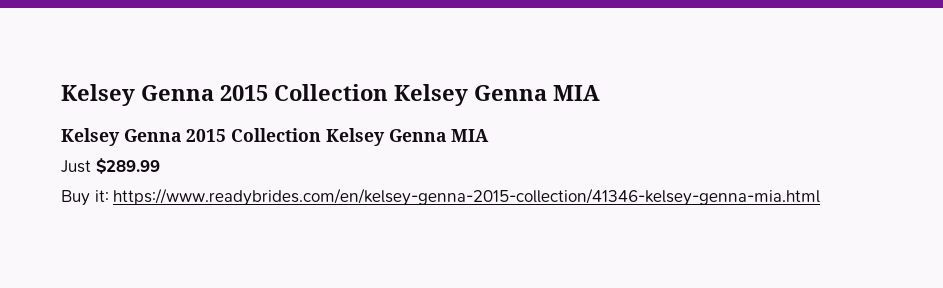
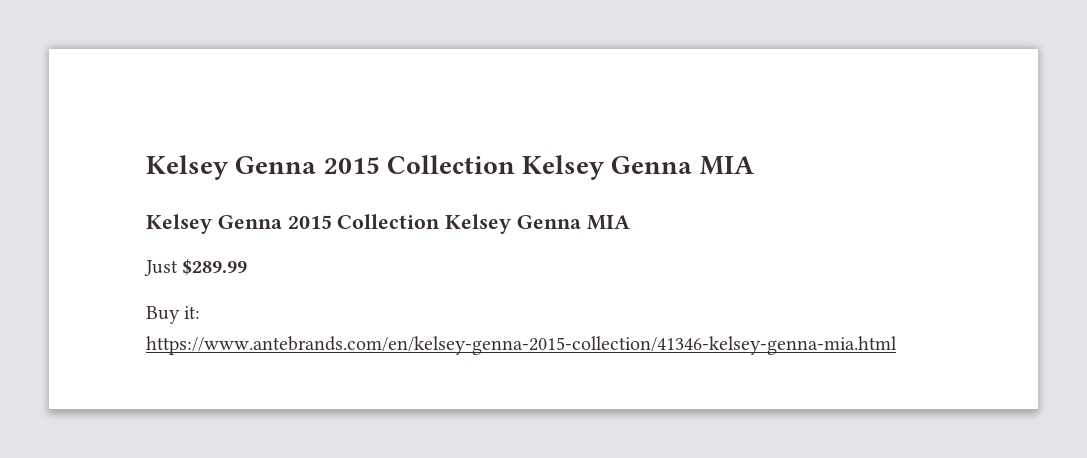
[113,188,821,206] https://www.readybrides.com/en/kelsey-genna-2015-collection/41346-kelsey-genna-mia.html -> [146,336,897,355] https://www.antebrands.com/en/kelsey-genna-2015-collection/41346-kelsey-genna-mia.html

